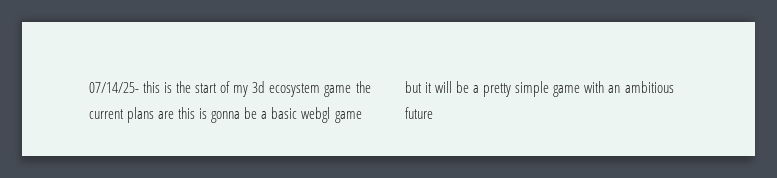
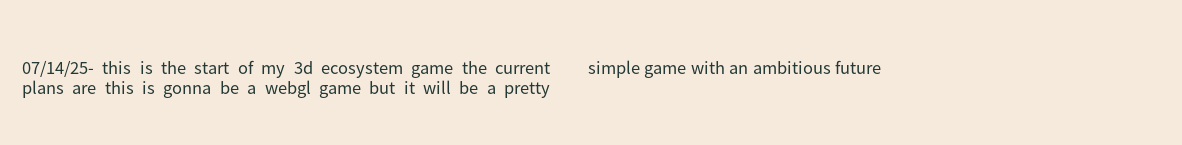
[271,107,298,119] basic -> (257, 89) none

